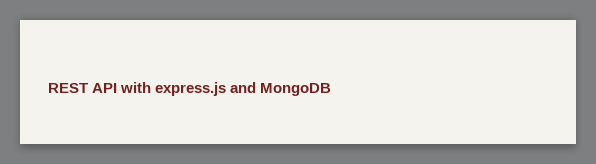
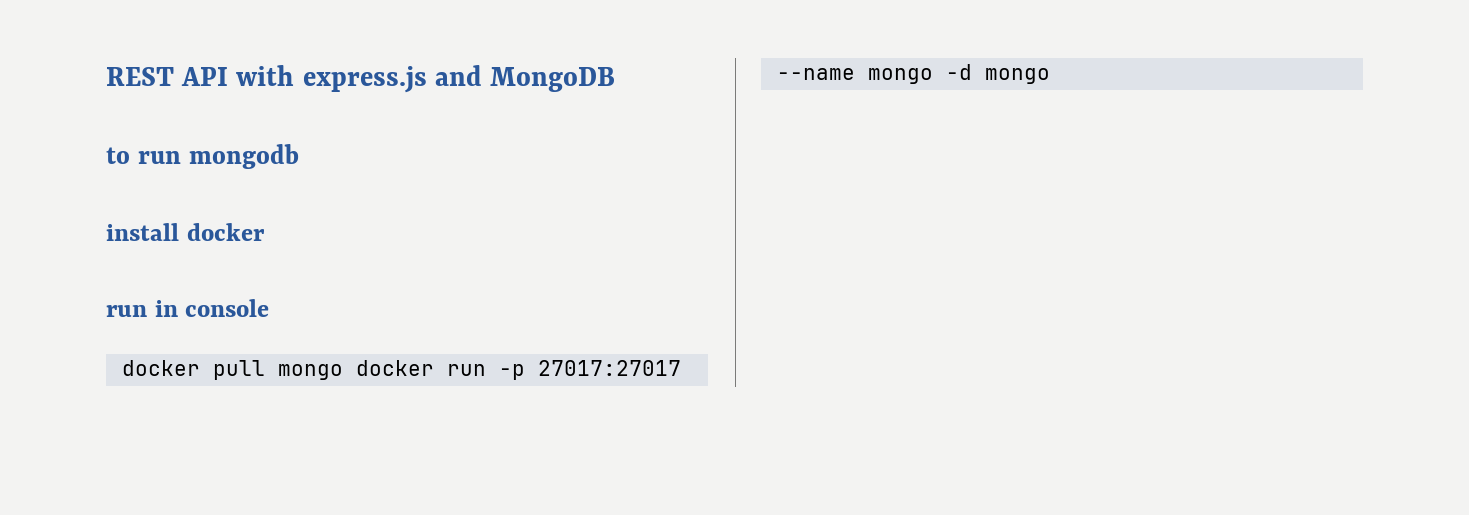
(332, 89) none -> [106,144,299,169] [106,223,265,241] [106,299,270,317] [121,360,681,380] [776,64,1050,84] // to run mongodb // install docker // run in console // docker pull mongo docker run -p 27017:27017 --name mongo -d mongo

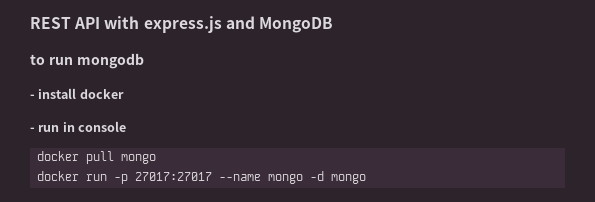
(299, 156) none -> [30,94,35,99] -
(265, 232) none -> [30,127,35,132] -
(343, 372) none -> (156, 159) //

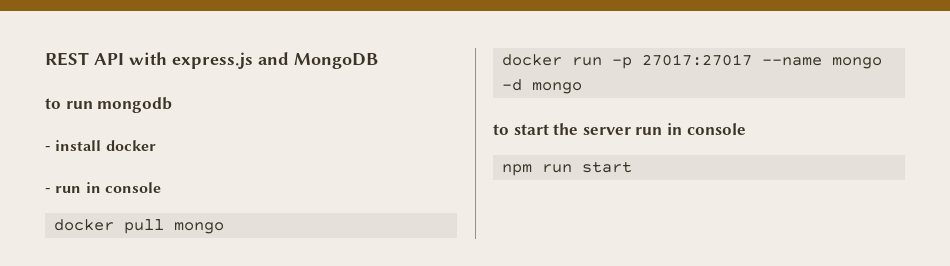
(366, 179) none -> [493,123,746,135] [501,161,632,176] // to start the server run in console // npm run start

